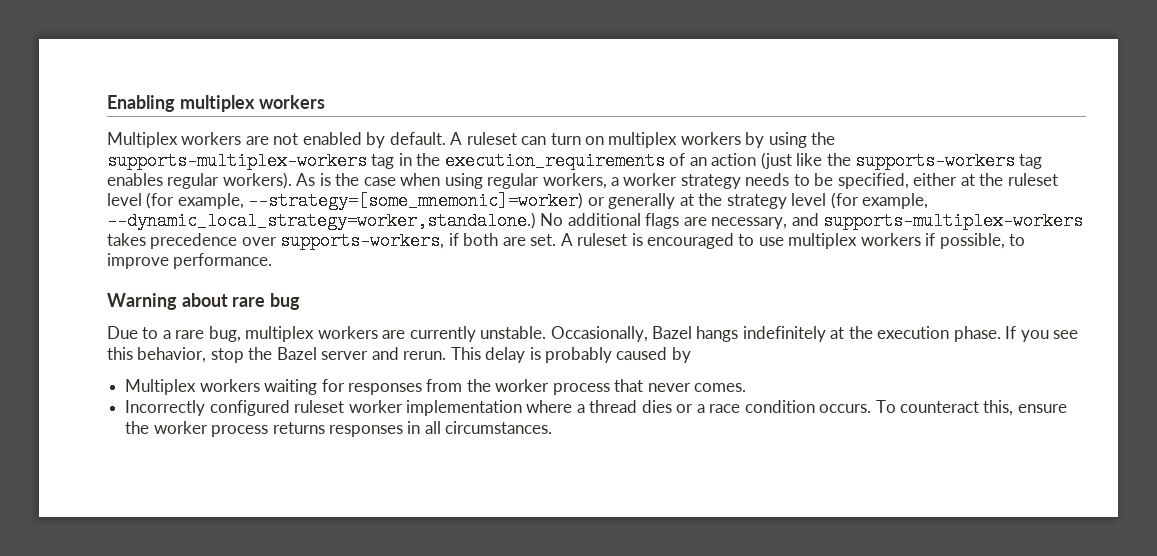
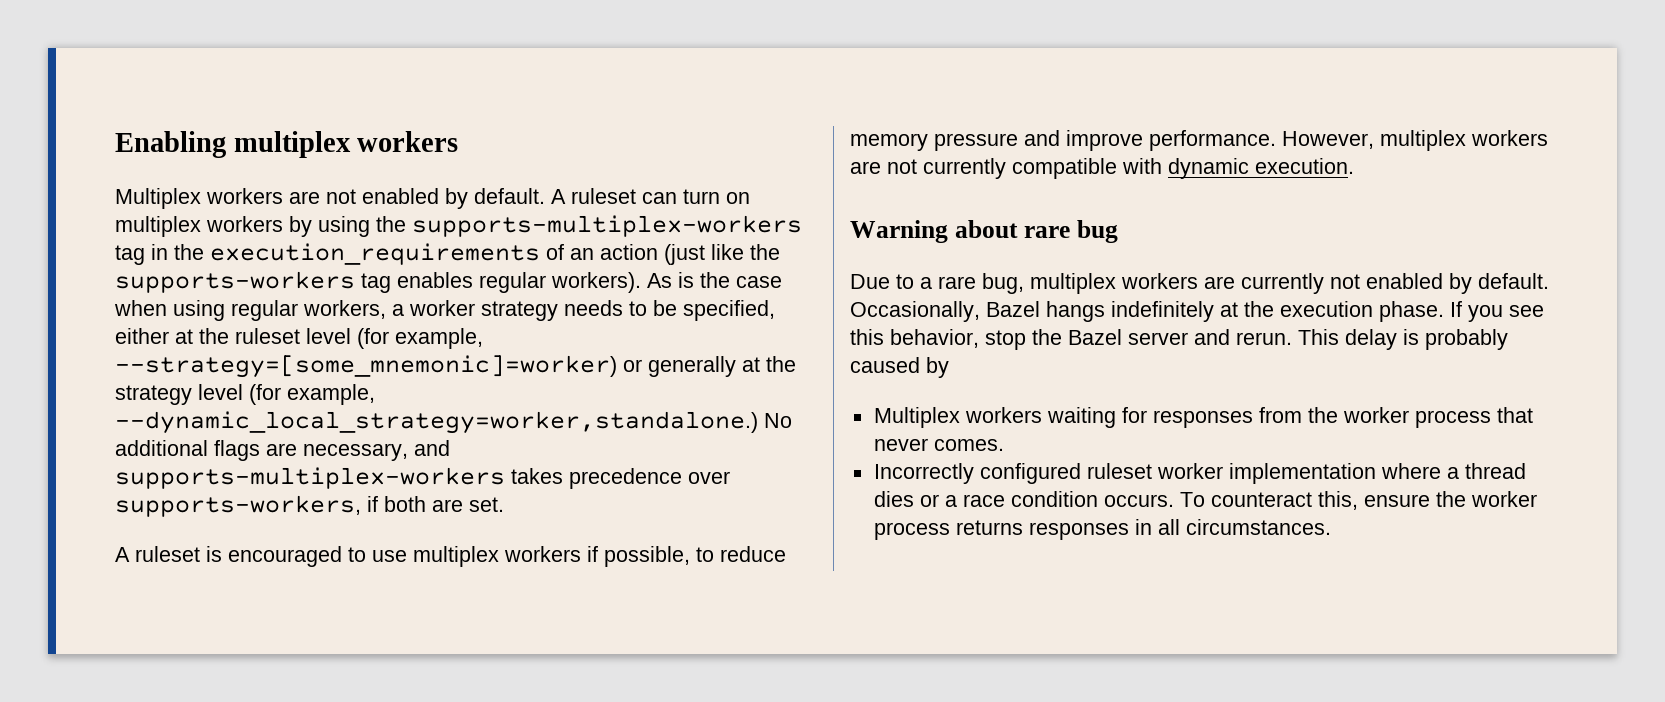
(557, 240) none -> (504, 504) //
[107,253,273,269] improve performance. -> [720,546,786,562] [850,130,1548,151] [850,158,1354,179] reduce memory pressure and improve performance. However, multiplex workers are not currently compatible with dynamic execution.
[480,326,547,339] unstable. -> [1330,273,1549,294] not enabled by default.

